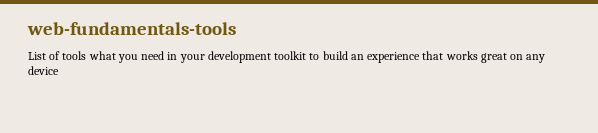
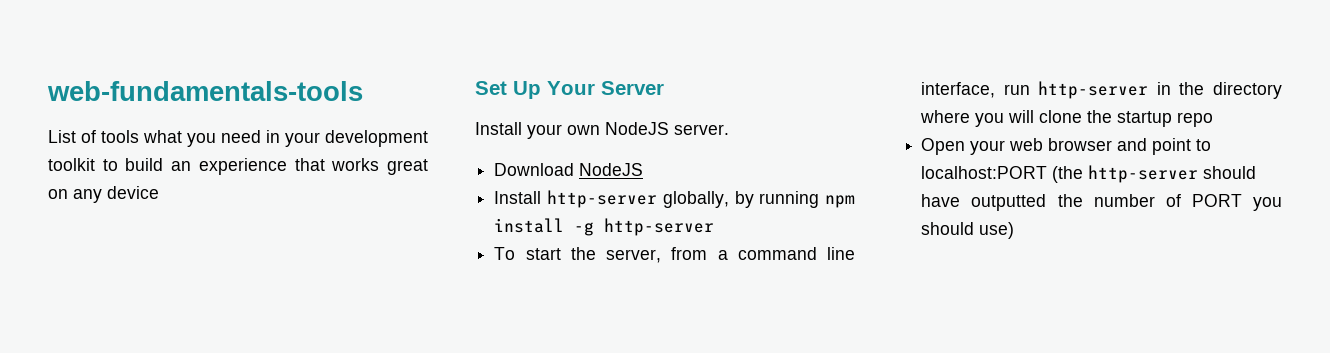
(59, 70) none -> [475,81,664,99] [475,122,729,139] [494,163,644,176] [494,190,855,208] [494,218,715,236] [494,247,855,263] [921,81,1282,99] [920,110,1214,127] [921,138,1212,155] [921,165,1257,183] [921,194,1282,211] [921,222,1015,239] // Set Up Your Server // Install your own NodeJS server. // Download NodeJS // Install http-server globally, by running npm install -g http-server // To start the server, from a command line interface, run http-server in the directory where you will clone the startup repo // Open your web browser and point to localhost:PORT (the http-server should have outputted the number of PORT you should use)

